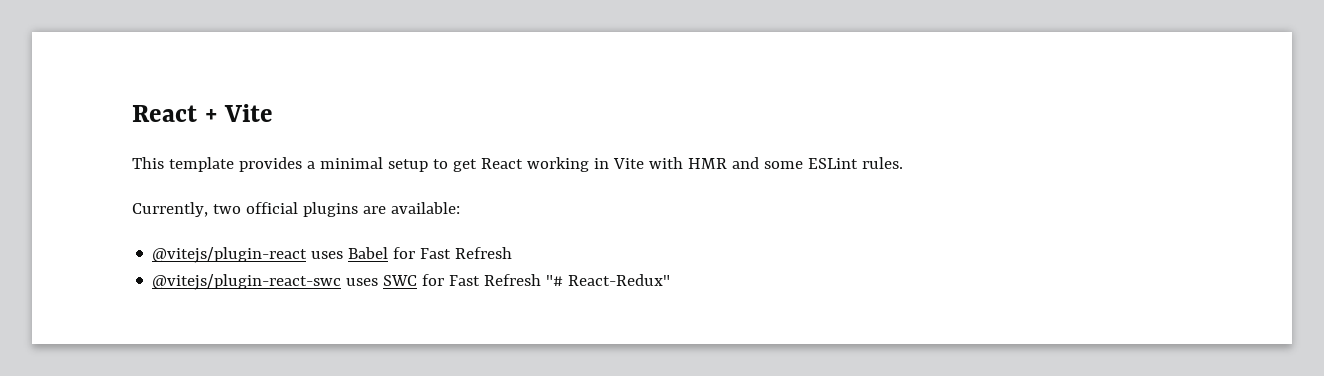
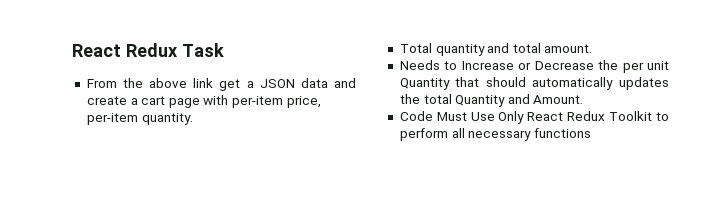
[132,104,273,122] [132,157,903,172] [132,202,460,217] [152,247,513,263] [152,274,671,290] React + Vite // This template provides a minimal setup to get React working in Vite with HMR and some ESLint rules. // Currently, two official plugins are available: // @vitejs/plugin-react uses Babel for Fast Refresh // @vitejs/plugin-react-swc uses SWC for Fast Refresh "# React-Redux" -> [72,43,224,57] [86,78,357,91] [86,95,321,108] [86,113,193,125] [399,43,593,56] [399,60,669,73] [399,77,669,90] [399,94,584,107] [399,111,669,124] [399,128,591,141] React Redux Task // From the above link get a JSON data and create a cart page with per-item price, per-item quantity. // Total quantity and total amount. // Needs to Increase or Decrease the per unit Quantity that should automatically updates the total Quantity and Amount. // Code Must Use Only React Redux Toolkit to perform all necessary functions

